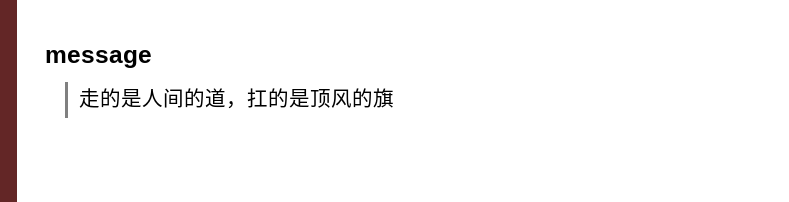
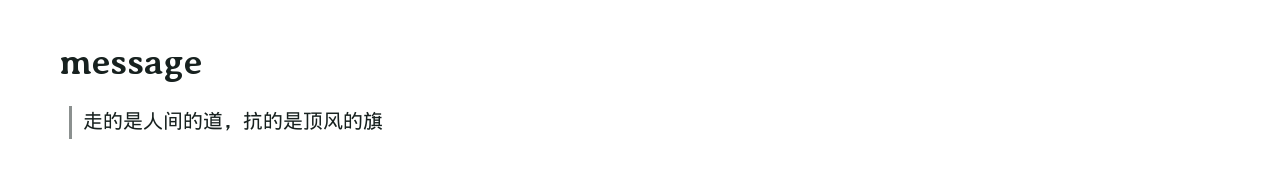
[247,88,269,108] 扛 -> [243,111,264,130] 抗

